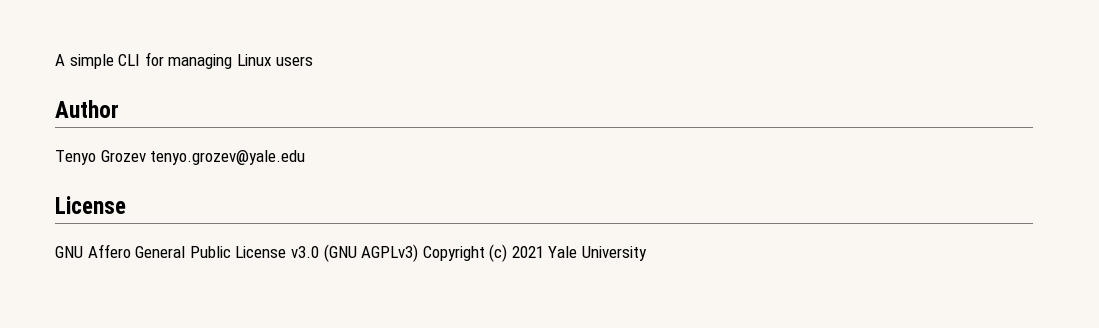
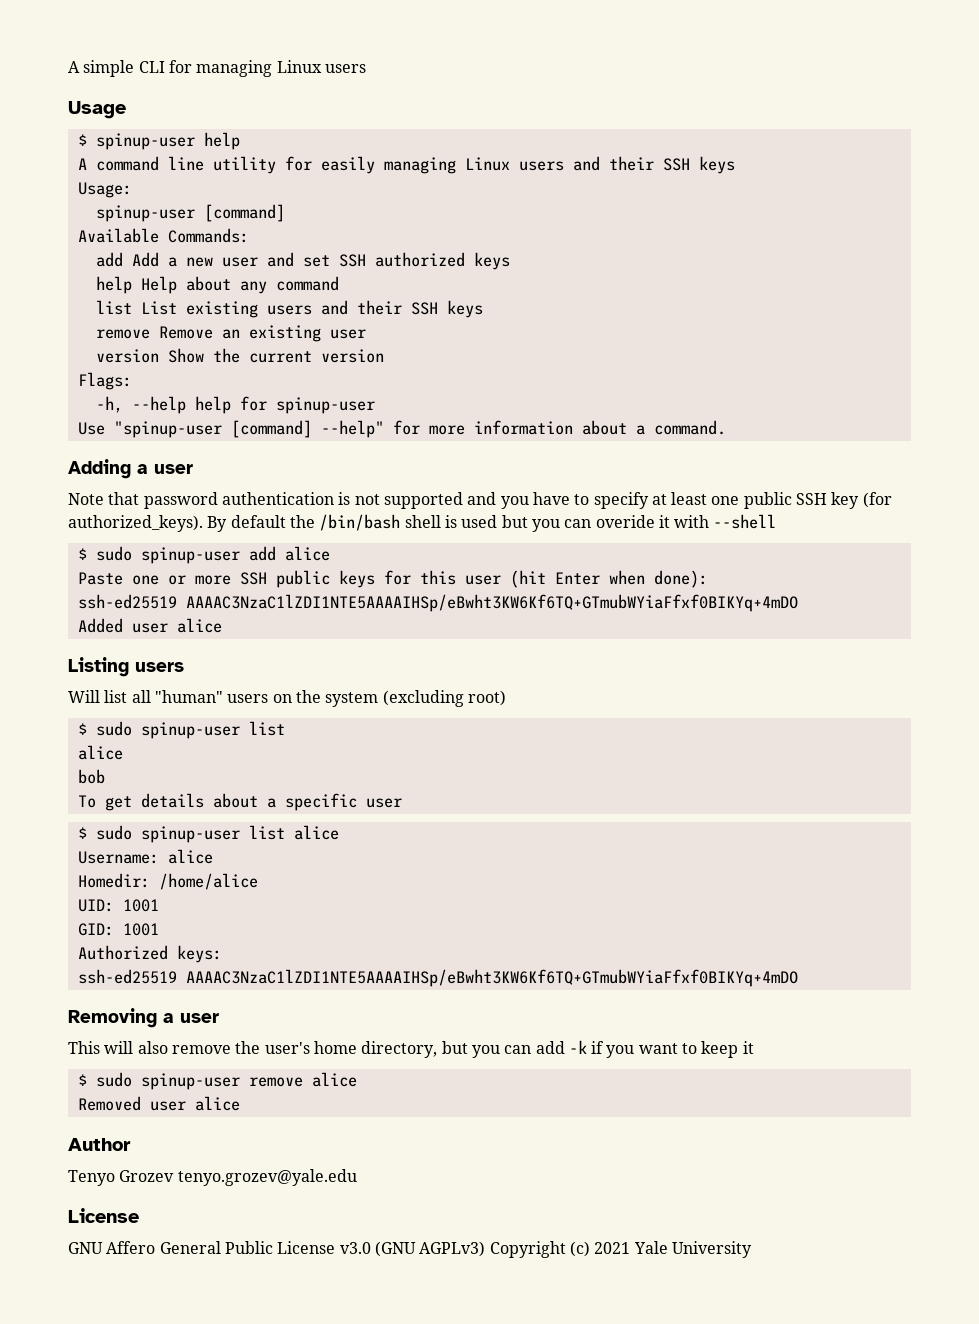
(313, 61) none -> [68,101,126,119] [77,132,240,150] [77,156,735,174] [77,182,132,198] [95,204,285,222] [77,228,249,243] [95,252,510,270] [95,276,339,294] [95,300,483,318] [95,325,366,342] [95,348,384,363] [77,372,132,390] [95,396,375,414] [77,420,726,438] [68,459,193,479] [68,492,892,509] [68,514,777,532] [77,546,330,564] [77,570,708,588] [77,594,798,612] [77,618,222,633] [68,657,184,677] [68,690,506,707] [77,721,285,739] [77,745,123,760] [77,769,105,784] [77,793,402,811] [77,825,339,843] [77,849,213,864] [77,873,258,890] [77,899,159,912] [77,923,159,936] [77,945,222,963] [77,969,798,987] [68,1008,219,1028] [68,1040,754,1058] [77,1072,357,1090] [77,1096,240,1111] // Usage // $ spinup-user help // A command line utility for easily managing Linux users and their SSH keys // Usage: // spinup-user [command] // Available Commands: // add Add a new user and set SSH authorized keys // help Help about any command // list List existing users and their SSH keys // remove Remove an existing user // version Show the current version // Flags: // -h, --help help for spinup-user // Use "spinup-user [command] --help" for more information about a command. // Adding a user // Note that password authentication is not supported and you have to specify at least one public SSH key (for authorized_keys). By default the /bin/bash shell is used but you can overide it with --shell // $ sudo spinup-user add alice // Paste one or more SSH public keys for this user (hit Enter when done): // ssh-ed25519 AAAAC3NzaC1lZDI1NTE5AAAAIHSp/eBwht3KW6Kf6TQ+GTmubWYiaFfxf0BIKYq+4mDO // Added user alice // Listing users // Will list all "human" users on the system (excluding root) // $ sudo spinup-user list // alice // bob // To get details about a specific user // $ sudo spinup-user list alice // Username: alice // Homedir: /home/alice // UID: 1001 // GID: 1001 // Authorized keys: // ssh-ed25519 AAAAC3NzaC1lZDI1NTE5AAAAIHSp/eBwht3KW6Kf6TQ+GTmubWYiaFfxf0BIKYq+4mDO // Removing a user // This will also remove the user's home directory, but you can add -k if you want to keep it // $ sudo spinup-user remove alice // Removed user alice

